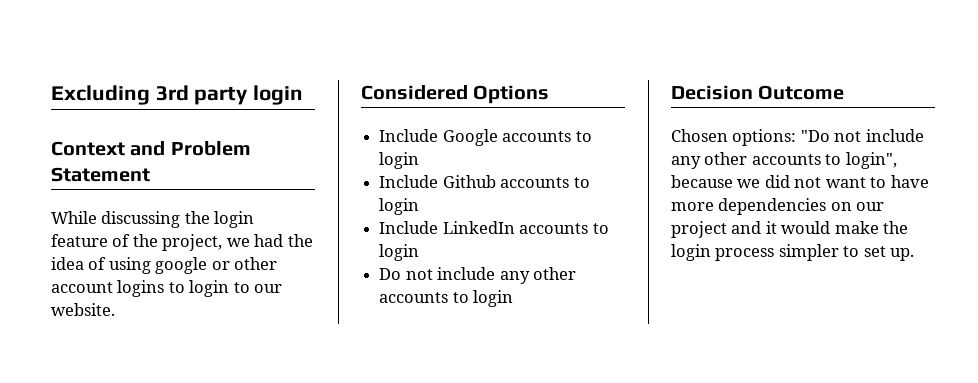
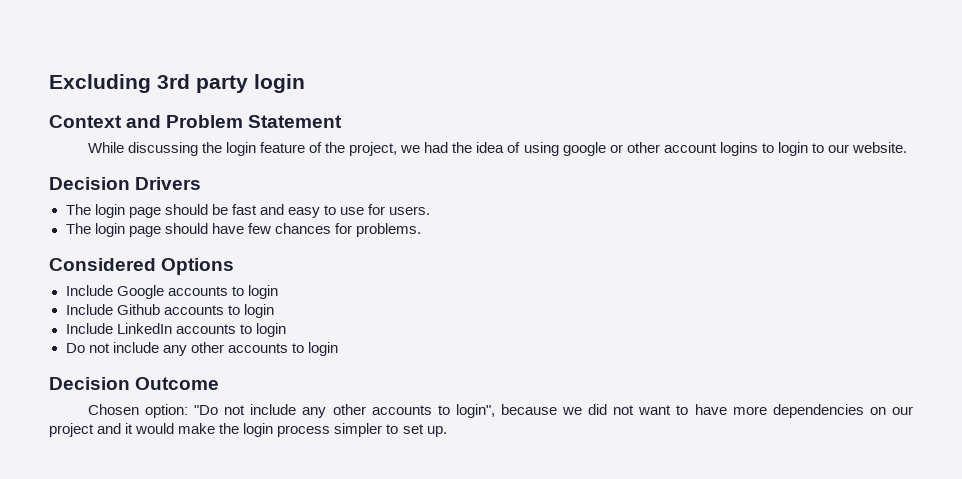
(115, 309) none -> [49,177,202,190] [65,204,431,218] [65,223,421,237] // Decision Drivers // The login page should be fast and easy to use for users. // The login page should have few chances for problems.
[732,129,797,146] options: -> [144,404,188,418] option:

